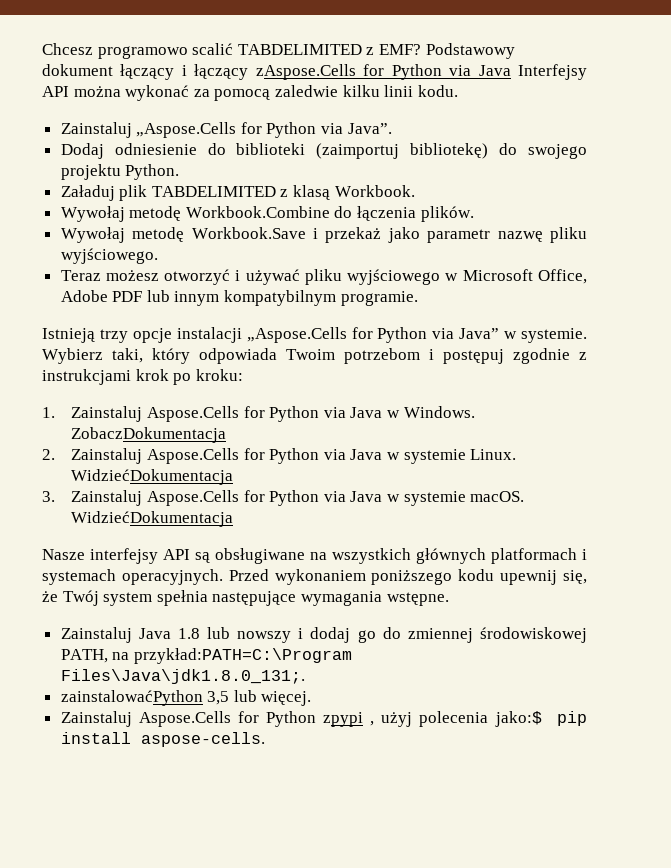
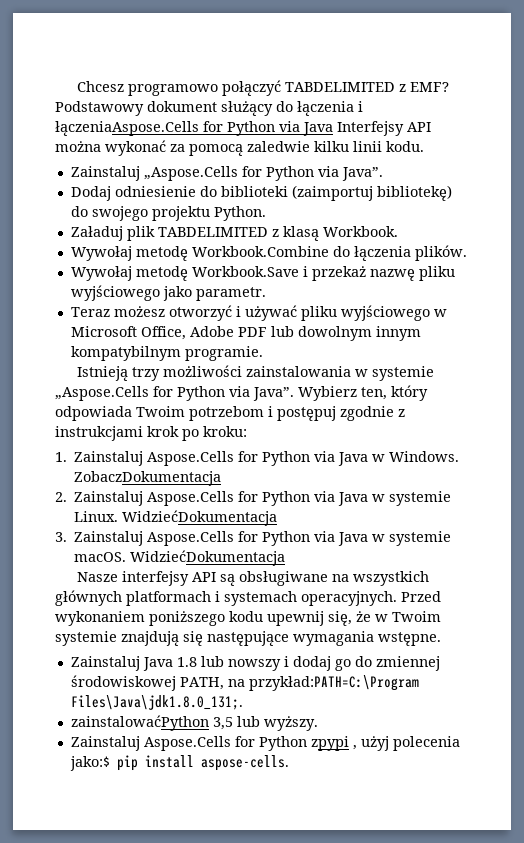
[192,43,234,55] scalić -> [221,80,281,96] połączyć
[120,64,356,80] łączący i łączący zAspose.Cells -> [221,101,363,116] [55,121,199,136] służący do łączenia i łączeniaAspose.Cells
[387,227,587,243] [60,248,158,264] jako parametr nazwę pliku wyjściowego. -> [369,266,455,281] [70,285,266,301] nazwę pliku wyjściowego jako parametr.
(170, 296) none -> [297,326,372,341] dowolnym
[132,327,587,343] [42,348,143,364] opcje instalacji „Aspose.Cells for Python via Java” w systemie. Wybierz taki, -> [162,365,434,381] [55,386,387,401] możliwości zainstalowania w systemie „Aspose.Cells for Python via Java”. Wybierz ten,
[62,590,208,606] Twój system spełnia -> [375,611,441,622] [55,631,203,646] w Twoim systemie znajdują się
[261,691,312,706] więcej. -> [263,716,318,731] wyższy.

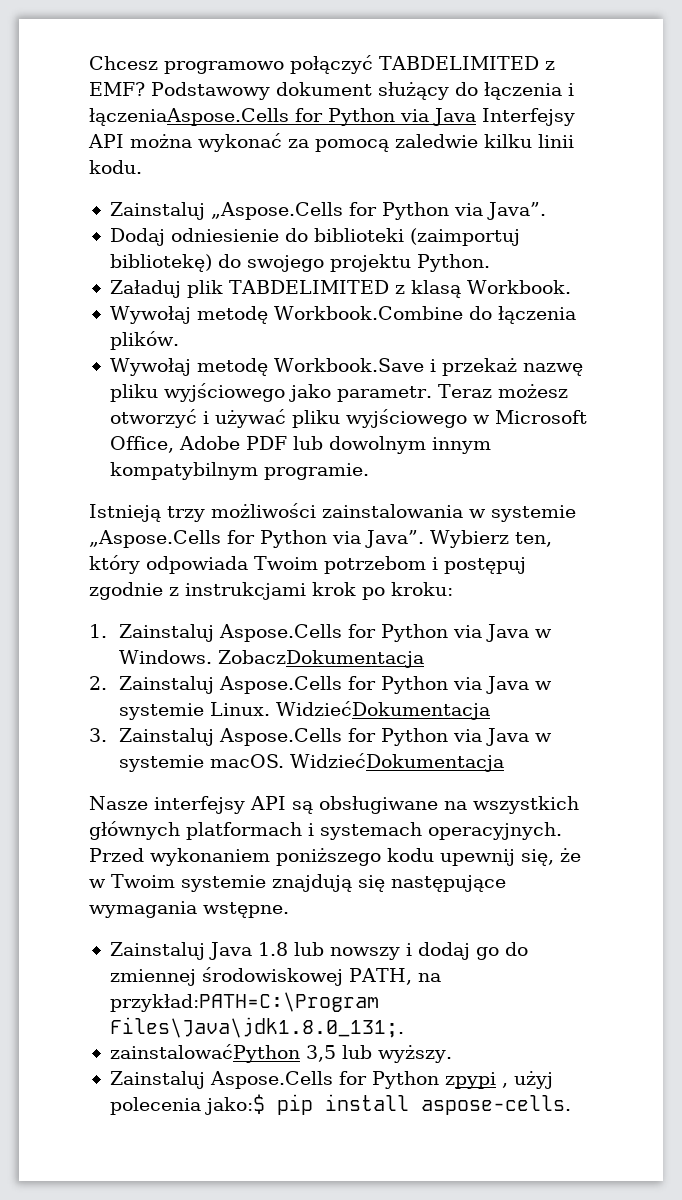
(266, 294) // -> (432, 394) none

